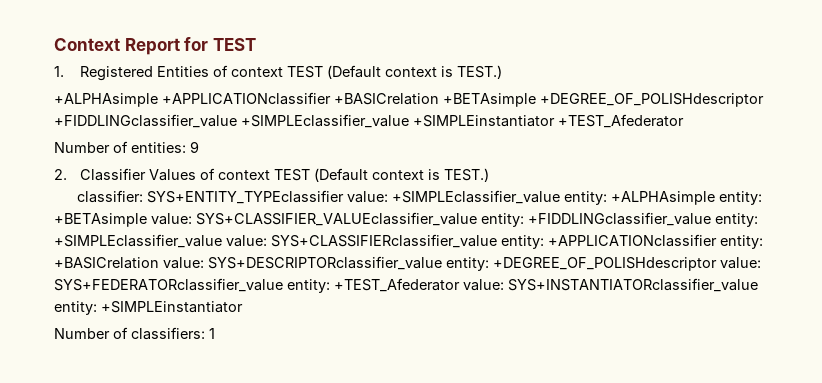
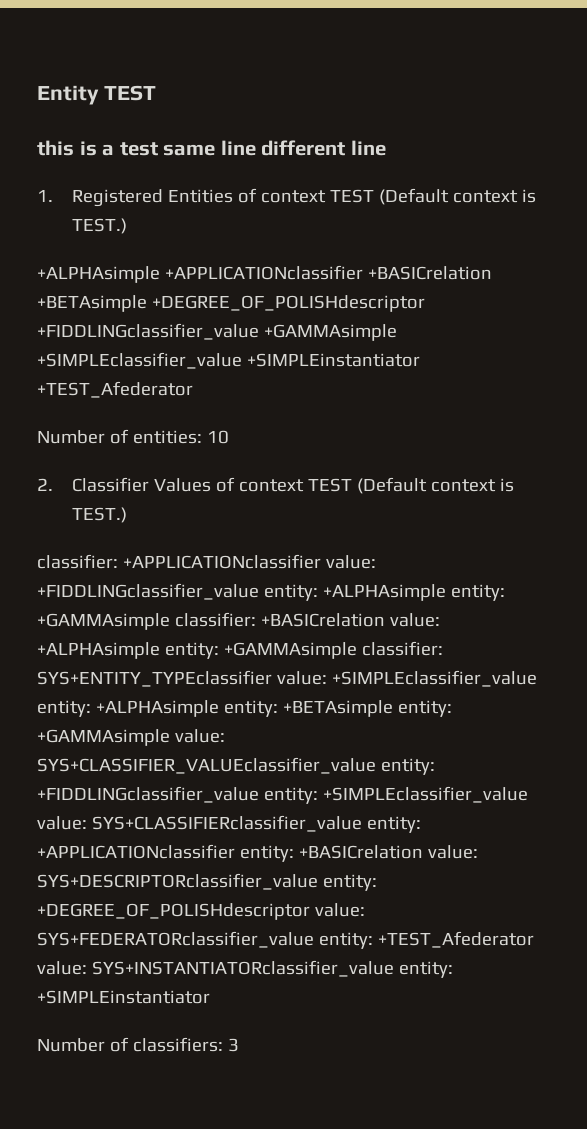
[54,37,256,55] Context Report for TEST -> [37,85,156,105] [37,140,386,156] Entity TEST // this is a test same line different line
(237, 121) none -> [263,324,397,341] +GAMMAsimple
[190,141,199,153] 9 -> [206,430,229,444] 10
(144, 196) none -> [122,554,376,569] [37,583,505,601] [37,612,440,630] [37,641,443,659] +APPLICATIONclassifier value: +FIDDLINGclassifier_value entity: +ALPHAsimple entity: +GAMMAsimple classifier: +BASICrelation value: +ALPHAsimple entity: +GAMMAsimple classifier:
(147, 220) none -> [397,700,452,717] [37,729,170,746] entity: +GAMMAsimple
[209,328,215,339] 1 -> [227,1038,239,1052] 3

